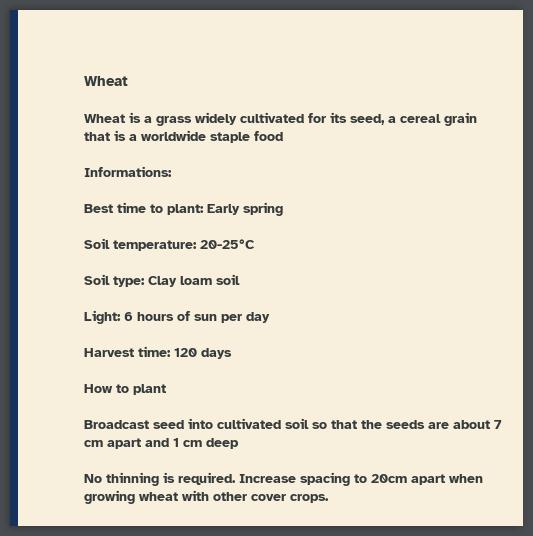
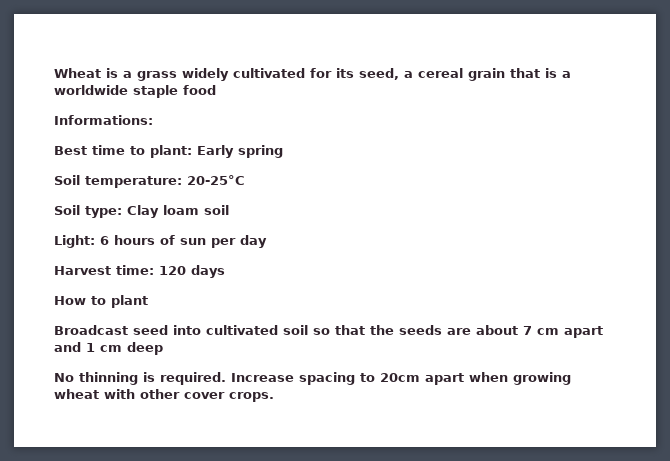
[84,76,128,86] [84,114,125,123] Wheat // Wheat -> [54,68,101,78] Wheat

